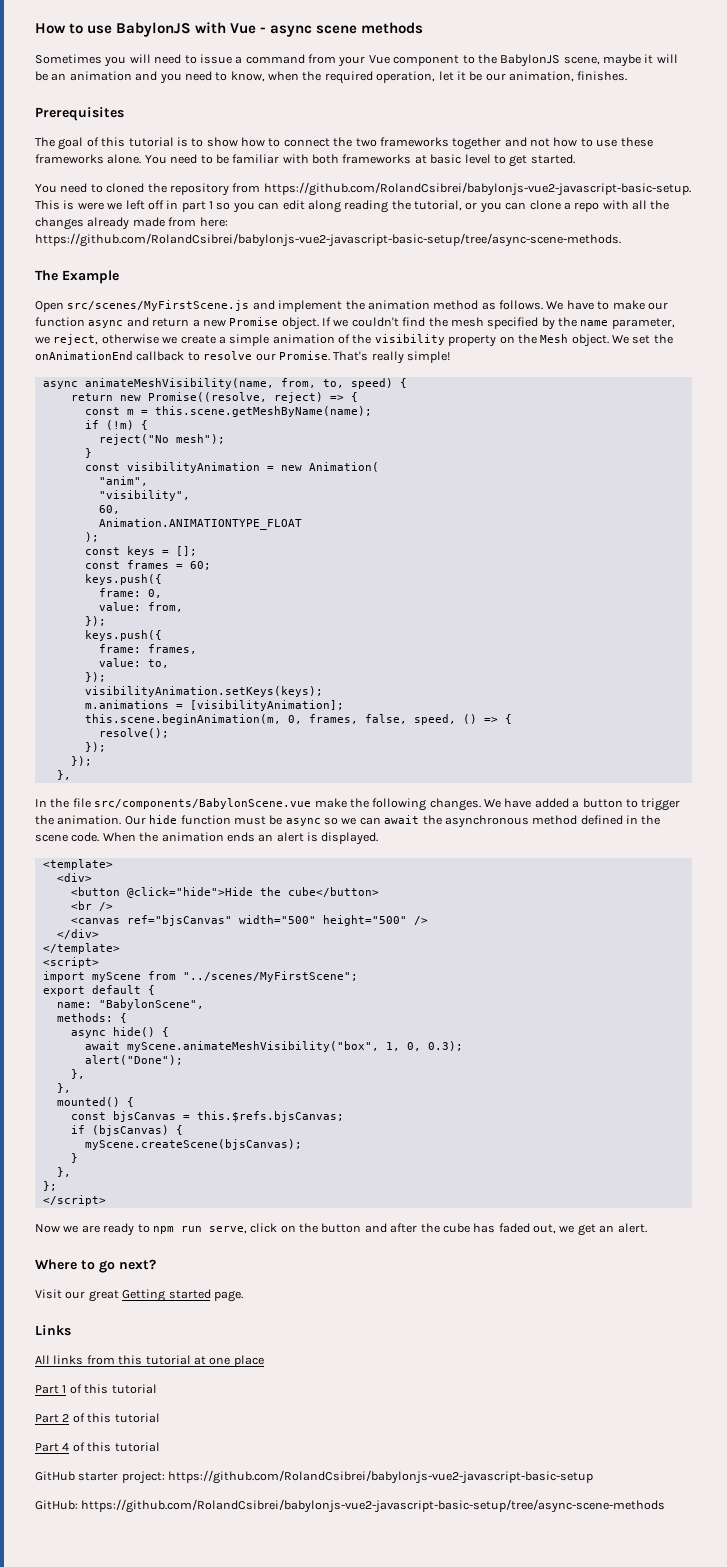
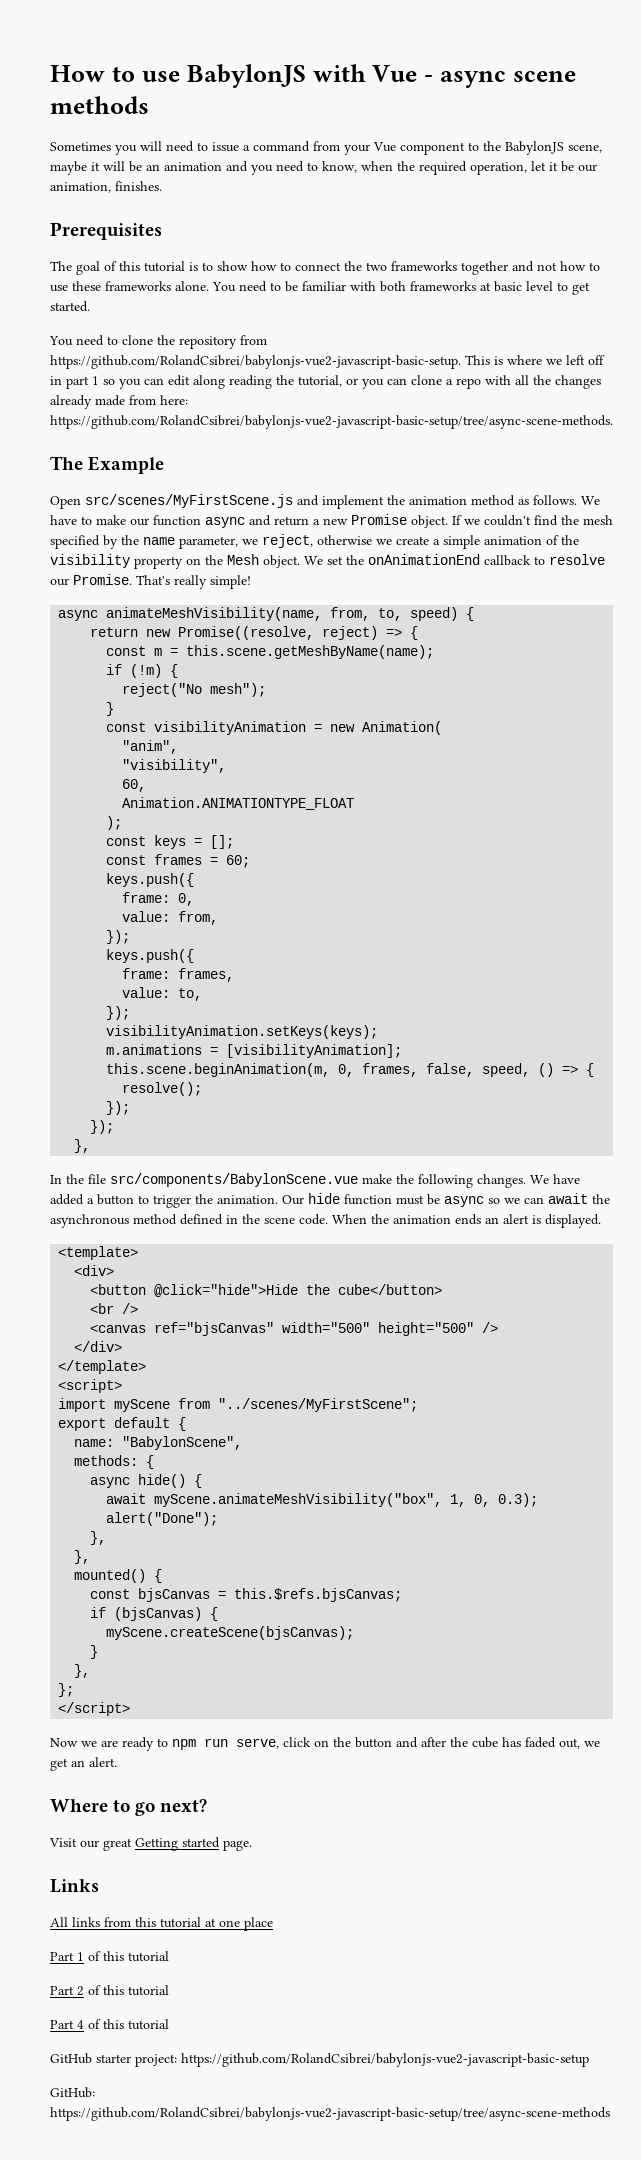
[106,183,145,193] cloned -> [122,335,153,345] clone
[77,202,104,210] were -> [507,355,542,365] where

